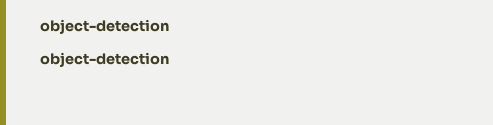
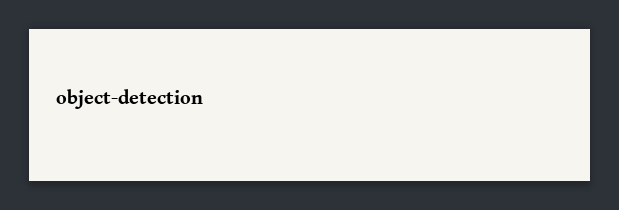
[40,19,169,34] [40,52,169,67] object-detection // object-detection -> [56,89,203,109] object-detection

